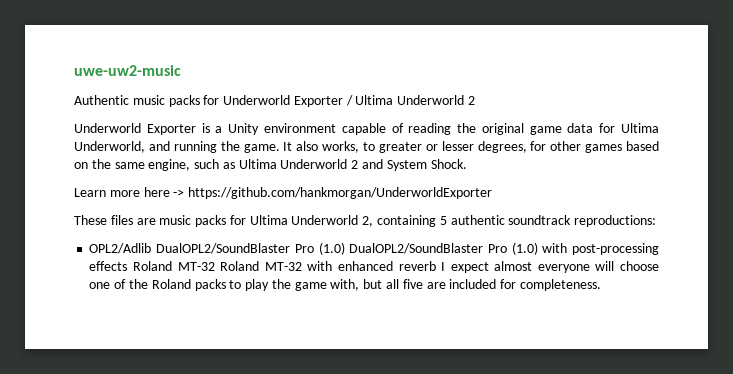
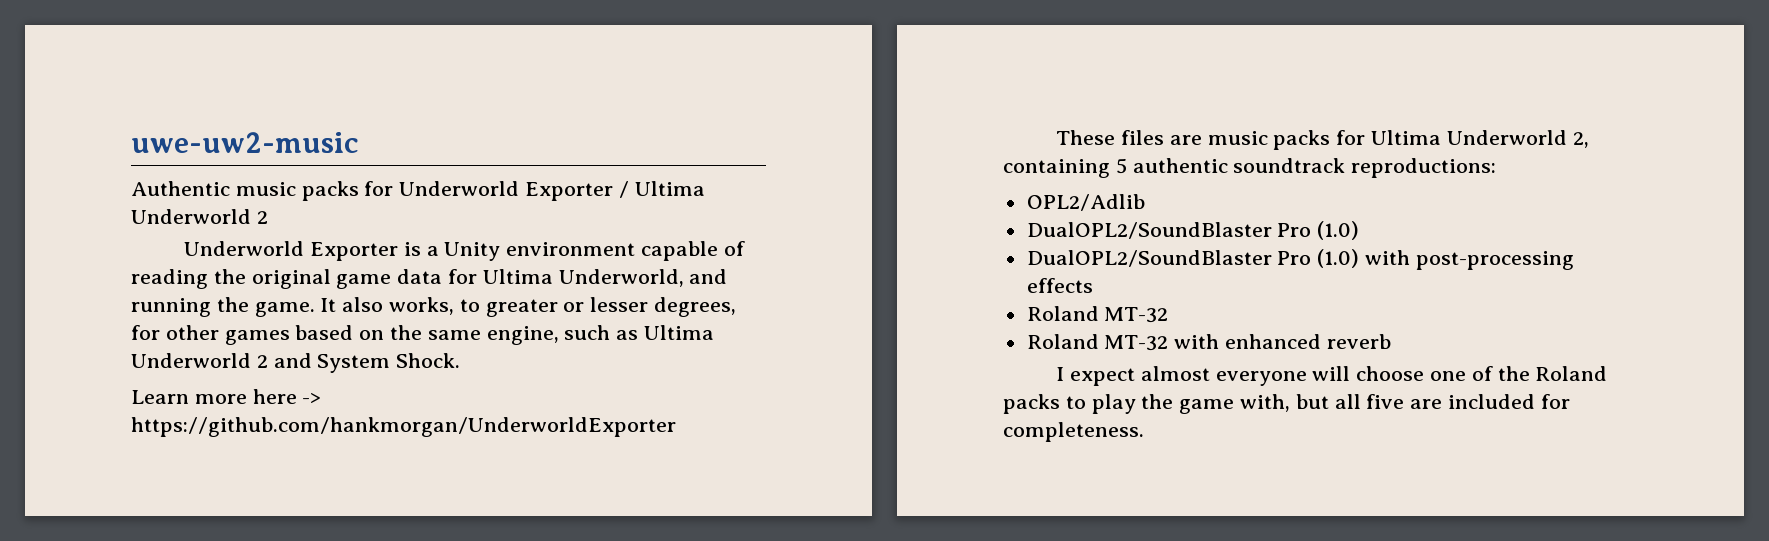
[156,242,345,255] DualOPL2/SoundBlaster Pro (1.0) -> [1026,221,1360,240] // DualOPL2/SoundBlaster Pro (1.0) //
[132,261,215,271] Roland MT-32 -> [1026,306,1169,323] // Roland MT-32 //
(436, 266) none -> (1391, 341) //

